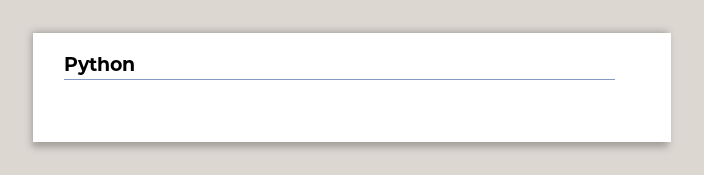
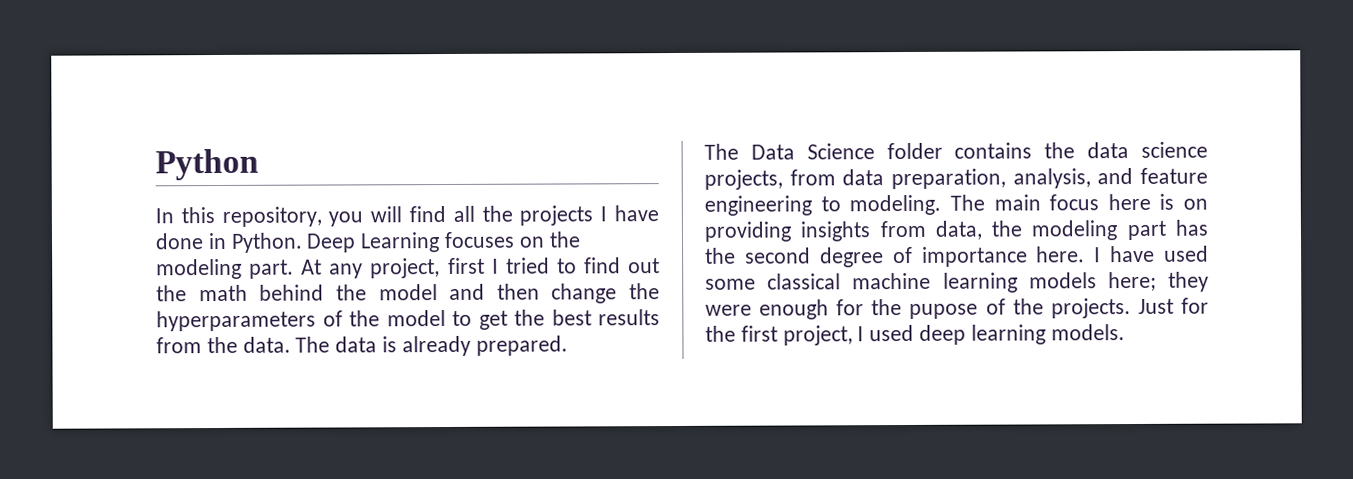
(135, 66) none -> [155,205,659,227] [155,231,581,253] [156,257,661,280] [156,283,660,304] [156,309,660,332] [156,335,568,357] [704,141,1208,160] [704,167,1208,190] [704,193,1208,216] [704,219,1208,242] [705,245,1209,268] [705,271,1209,293] [705,297,1209,320] [705,324,1125,346] // In this repository, you will find all the projects I have done in Python. Deep Learning focuses on the modeling part. At any project, first I tried to find out the math behind the model and then change the hyperparameters of the model to get the best results from the data. The data is already prepared. // The Data Science folder contains the data science projects, from data preparation, analysis, and feature engineering to modeling. The main focus here is on providing insights from data, the modeling part has the second degree of importance here. I have used some classical machine learning models here; they were enough for the pupose of the projects. Just for the first project, I used deep learning models.

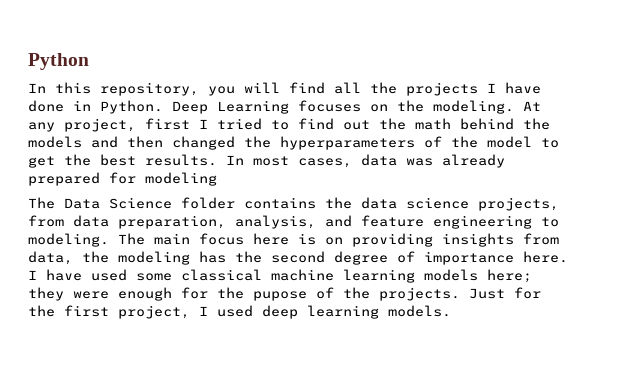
[156,258,295,280] modeling part. -> [433,100,514,114] modeling.
[378,284,438,301] model -> [28,136,82,148] models
[551,283,618,304] change -> [172,136,235,150] changed
[598,309,660,326] [156,335,568,357] results from the data. The data is already prepared. -> [145,154,505,168] [28,172,217,186] results. In most cases, data was already prepared for modeling
[1126,220,1167,241] part -> (190, 258) none

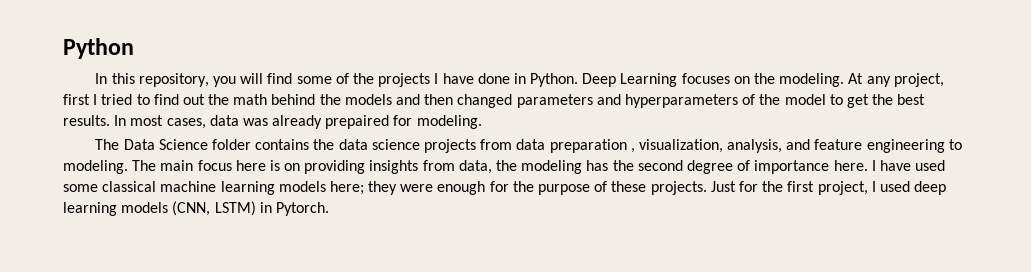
[334,82,361,94] all -> [296,73,349,84] some of
[244,136,271,148] the -> [516,94,621,108] parameters and
[28,172,217,186] prepared for modeling -> [325,115,482,129] prepaired for modeling.
[478,197,559,211] projects, -> [423,139,476,153] projects
[118,215,226,229] preparation, -> [549,139,723,153] preparation , visualization,
[253,287,370,301] pupose of the -> [538,181,647,195] purpose of these
[388,305,451,317] models. -> [121,201,329,216] models (CNN, LSTM) in Pytorch.

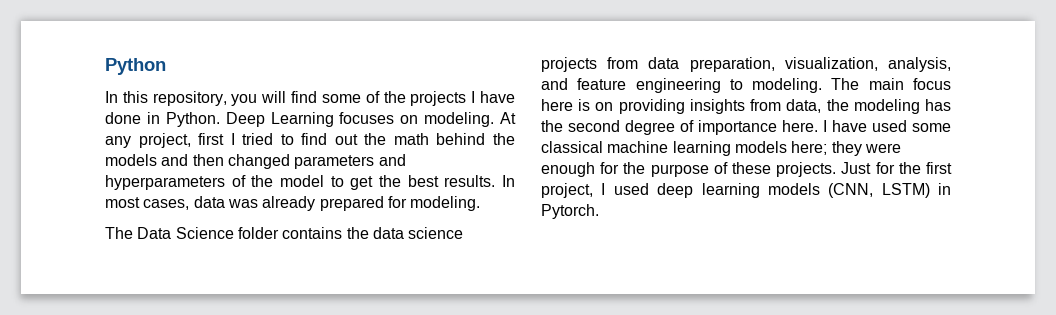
[753,73,775,84] the -> (419, 119) none
[325,115,390,129] prepaired -> [319,196,384,211] prepared
[549,139,635,153] preparation , -> [689,57,775,72] preparation,

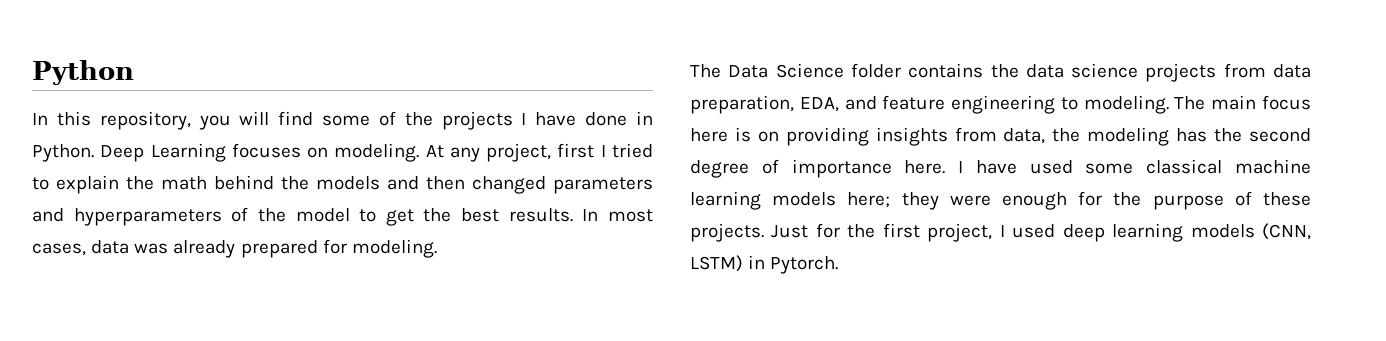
[301,133,358,145] find out -> [56,175,119,194] explain
[784,57,951,72] visualization, analysis, -> [799,97,839,112] EDA,

